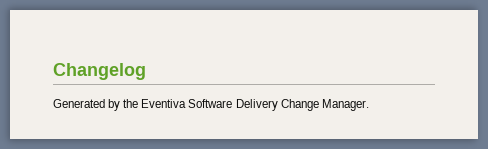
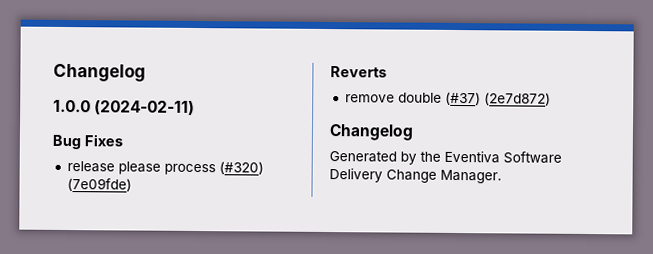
[53,63,146,80] Changelog -> [53,63,146,82] [53,99,196,116] [52,134,123,150] [66,161,264,176] [66,178,132,192] [330,66,387,78] [344,91,551,106] [329,124,414,141] Changelog // 1.0.0 (2024-02-11) // Bug Fixes // release please process (#320) (7e09fde) // Reverts // remove double (#37) (2e7d872) // Changelog

